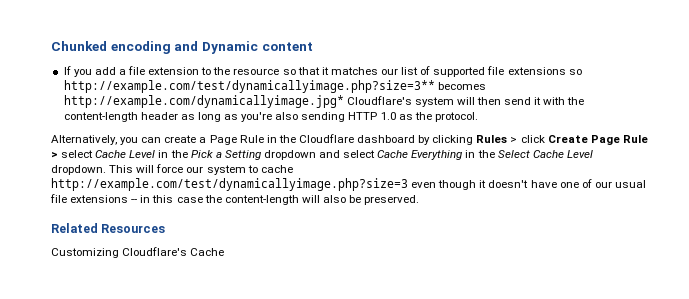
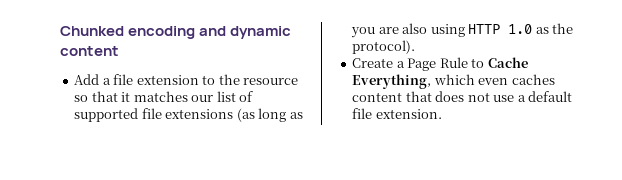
[201,41,258,54] Dynamic -> [230,26,292,39] dynamic
[63,66,116,77] If you add -> [74,74,100,85] Add
[568,69,582,75] [63,80,486,93] [63,95,585,108] [63,112,478,122] [51,134,648,145] [51,150,593,160] [51,164,293,175] [51,178,646,191] [50,194,420,205] [51,223,166,233] [51,247,225,258] so http://example.com/test/dynamicallyimage.php?size=3** becomes http://example.com/dynamicallyimage.jpg* Cloudflare's system will then send it with the content-length header as long as you're also sending HTTP 1.0 as the protocol. // Alternatively, you can create a Page Rule in the Cloudflare dashboard by clicking Rules > click Create Page Rule > select Cache Level in the Pick a Setting dropdown and select Cache Everything in the Select Cache Level dropdown. This will force our system to cache http://example.com/test/dynamicallyimage.php?size=3 even though it doesn't have one of our usual file extensions -- in this case the content-length will also be preserved. // Related Resources // Customizing Cloudflare's Cache -> [236,108,303,122] [351,23,574,38] [352,40,416,54] [352,57,528,71] [352,74,555,89] [352,91,573,102] [352,108,442,119] (as long as you are also using HTTP 1.0 as the protocol). // Create a Page Rule to Cache Everything, which even caches content that does not use a default file extension.

